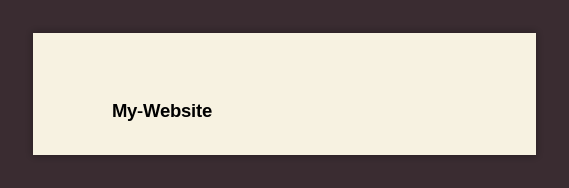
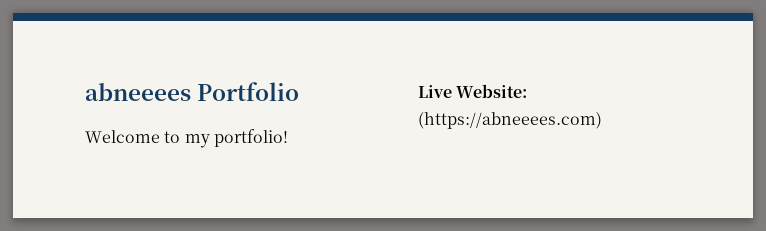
[112,104,212,121] My-Website -> [85,82,300,101] [85,129,288,148] [418,84,528,98] [418,112,602,129] abneeees Portfolio // Welcome to my portfolio! // Live Website: (https://abneeees.com)

